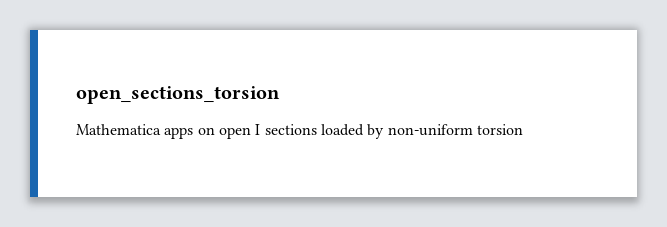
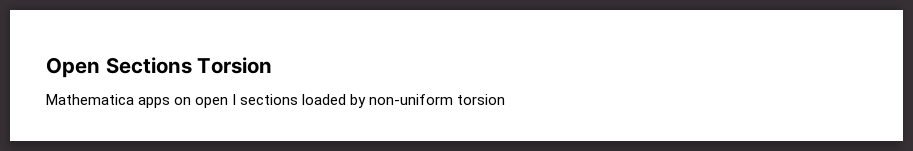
[76,86,280,104] open_sections_torsion -> [46,57,273,78] Open Sections Torsion

